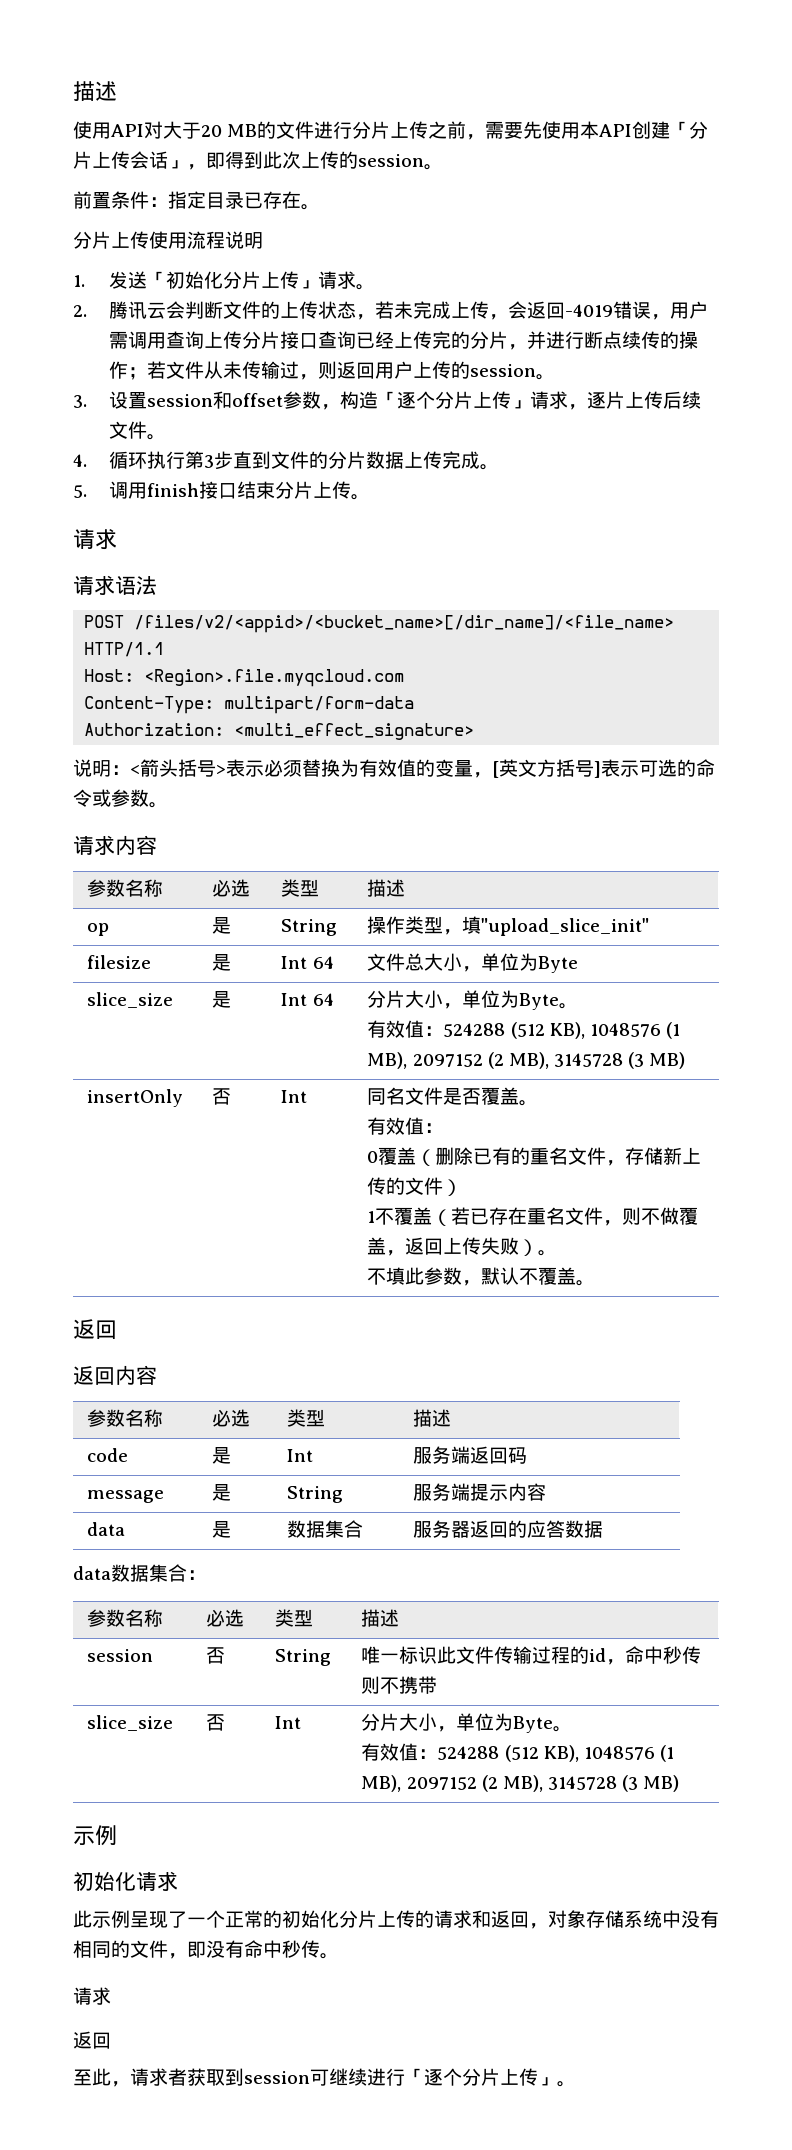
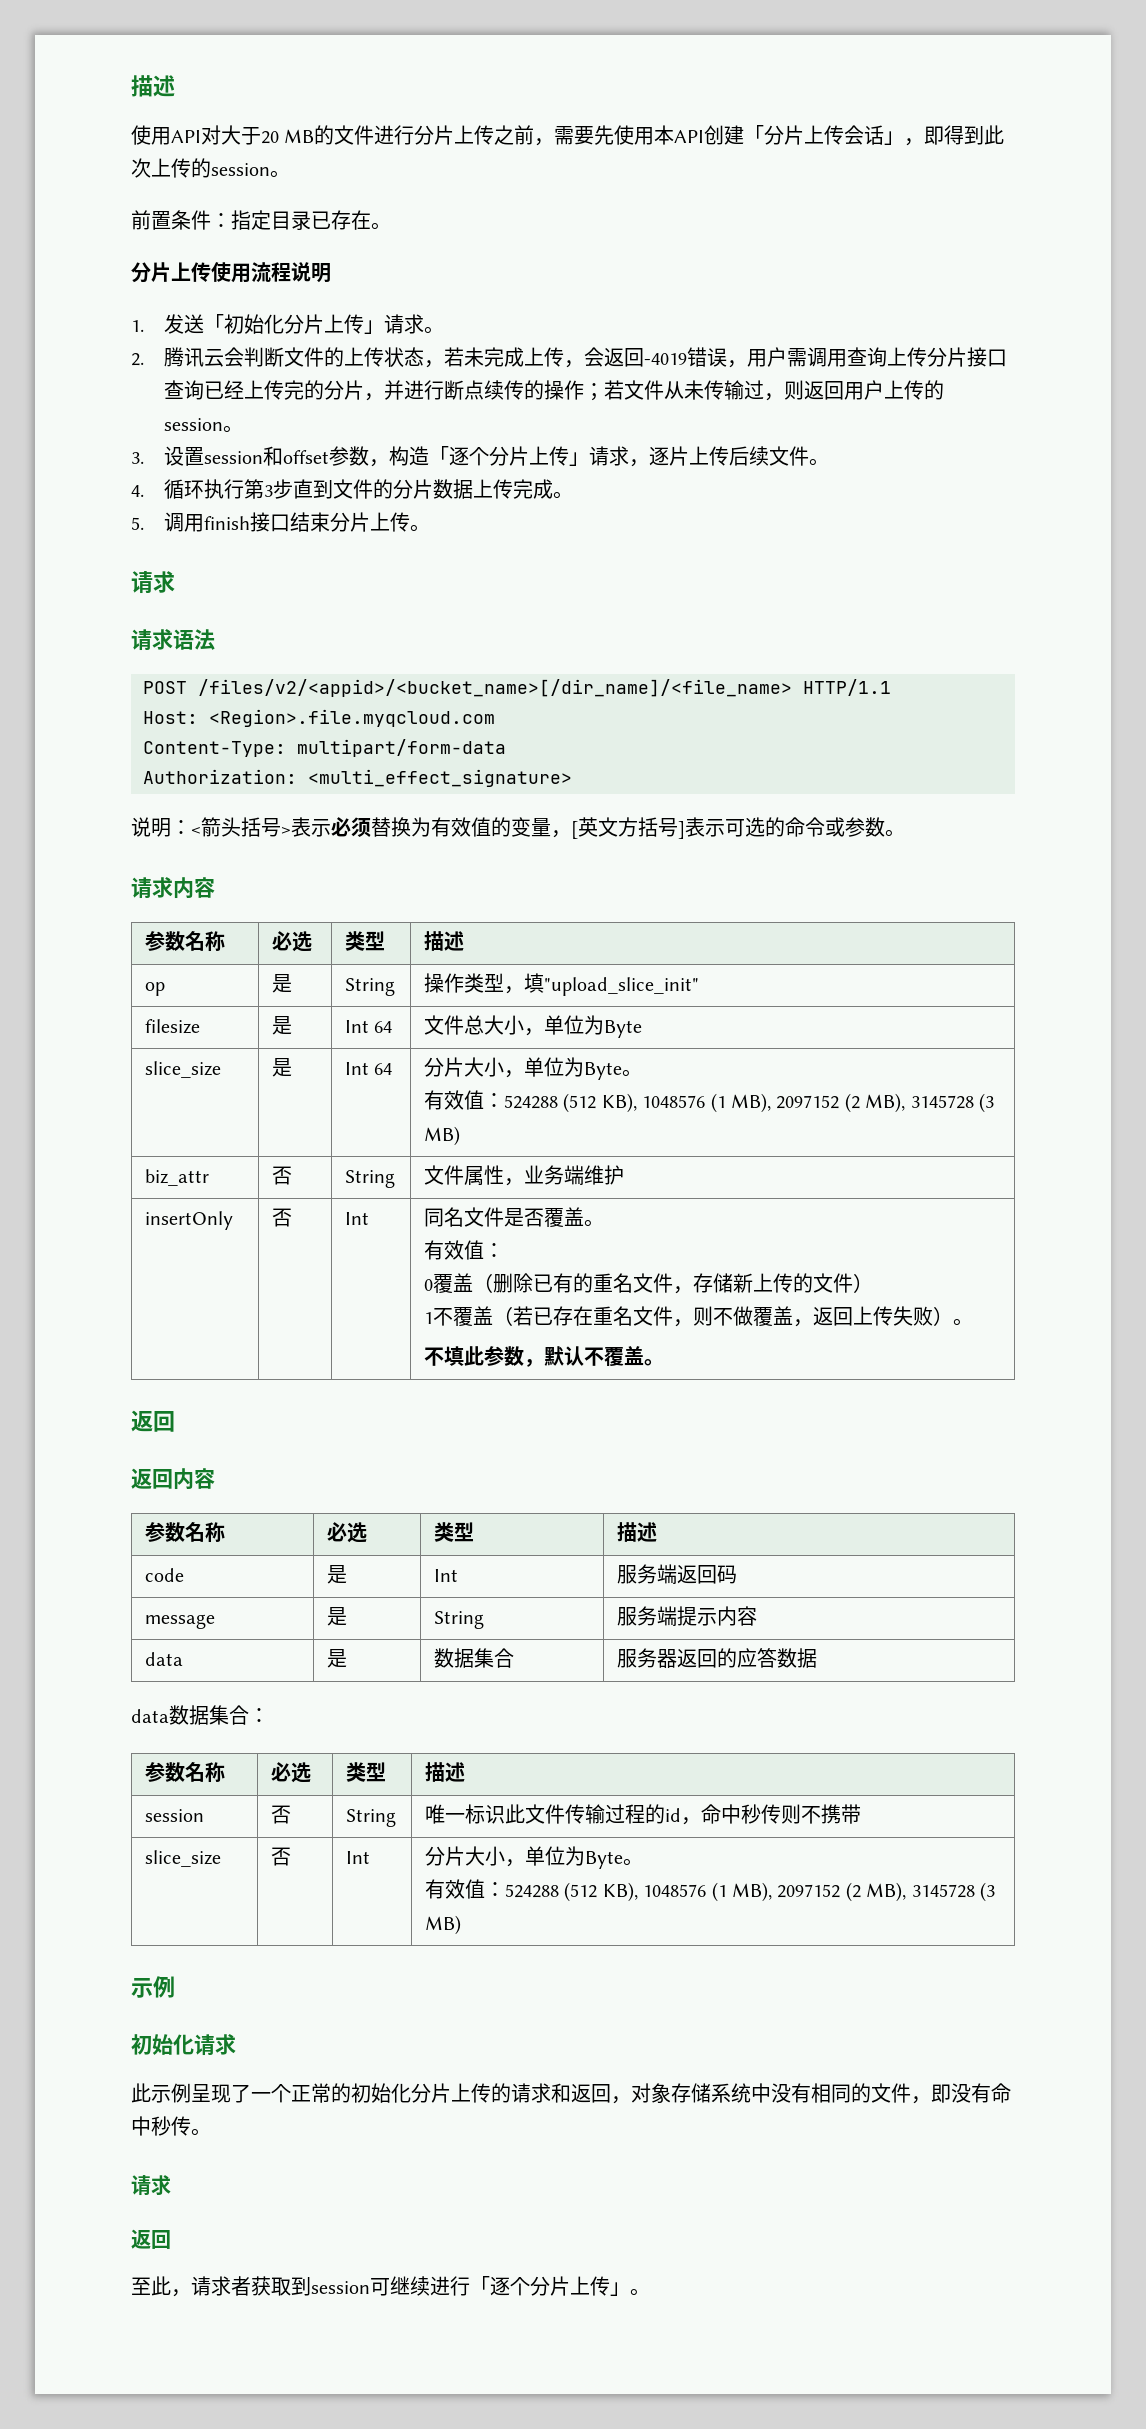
(686, 1060) none -> [145,1169,210,1186] [272,1166,293,1185] [345,1170,396,1188] [424,1165,625,1186] // biz_attr | 否 | String | 文件属性，业务端维护

